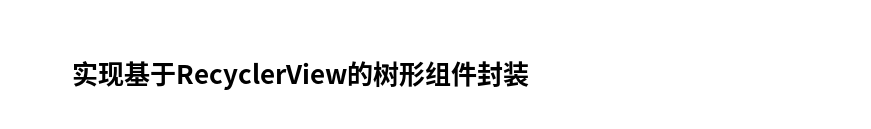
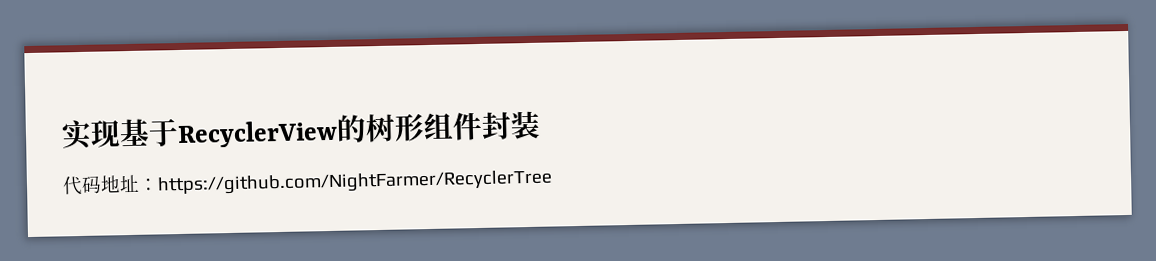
(529, 74) none -> [62,169,553,196] // 代码地址：https://github.com/NightFarmer/RecyclerTree

